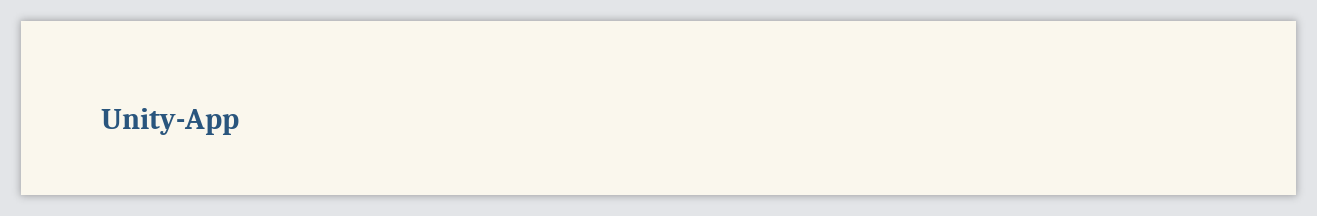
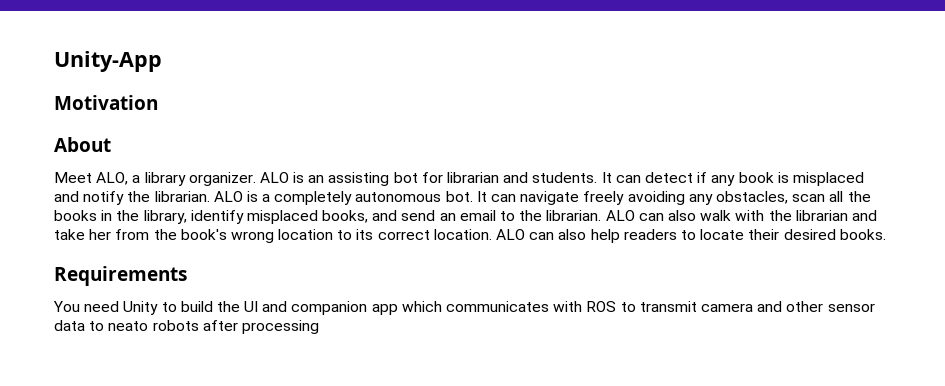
(239, 121) none -> [54,95,158,110] [54,137,111,152] [54,172,864,186] [54,191,871,205] [54,210,877,224] [54,229,886,243] [54,266,187,286] [53,301,875,315] [54,320,319,334] // Motivation // About // Meet ALO, a library organizer. ALO is an assisting bot for librarian and students. It can detect if any book is misplaced and notify the librarian. ALO is a completely autonomous bot. It can navigate freely avoiding any obstacles, scan all the books in the library, identify misplaced books, and send an email to the librarian. ALO can also walk with the librarian and take her from the book's wrong location to its correct location. ALO can also help readers to locate their desired books. // Requirements // You need Unity to build the UI and companion app which communicates with ROS to transmit camera and other sensor data to neato robots after processing

